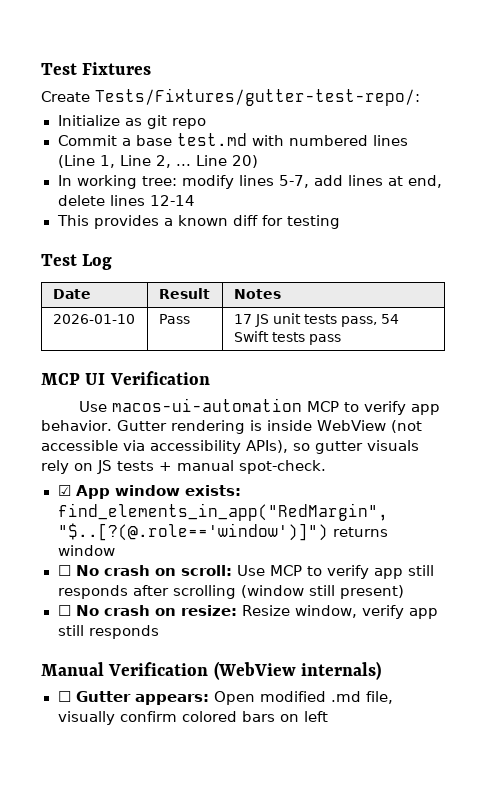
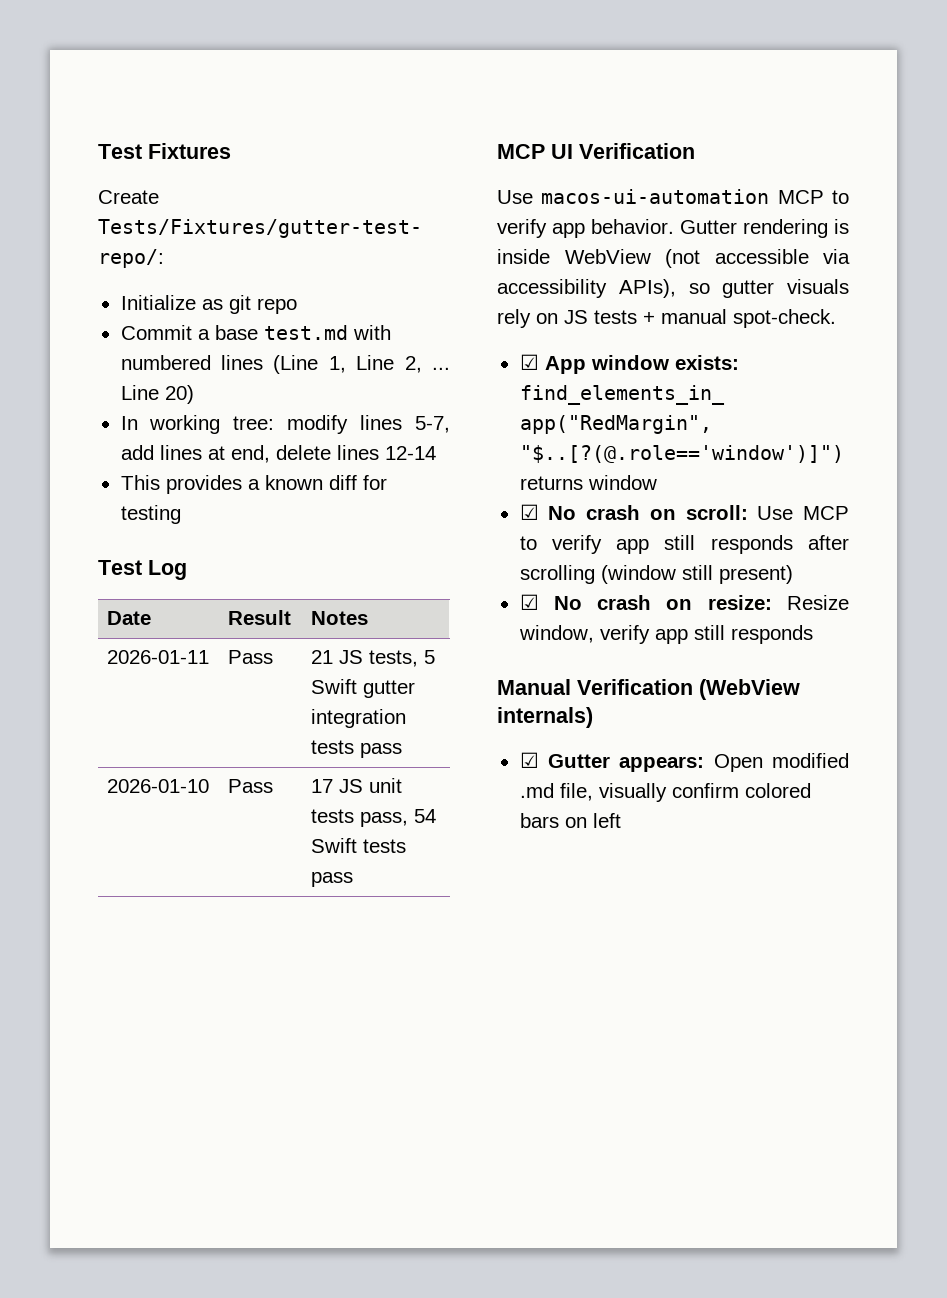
(281, 294) none -> [107,650,210,664] [228,650,274,664] [311,650,436,667] [311,679,416,698] [311,709,407,728] [311,740,403,758] // 2026-01-11 | Pass | 21 JS tests, 5 Swift gutter integration tests pass
[57,565,71,576] ☐ -> [519,504,539,520] ☑
[57,605,71,616] ☐ -> [519,594,539,610] ☑
[57,691,71,702] ☐ -> [519,752,539,768] ☑

